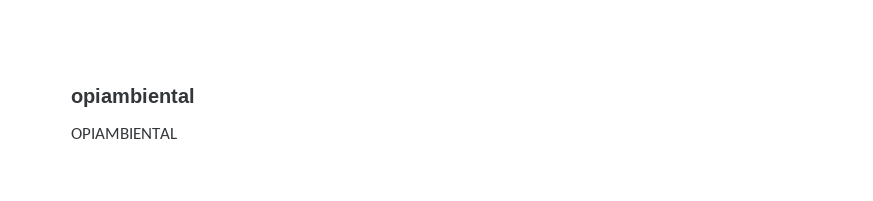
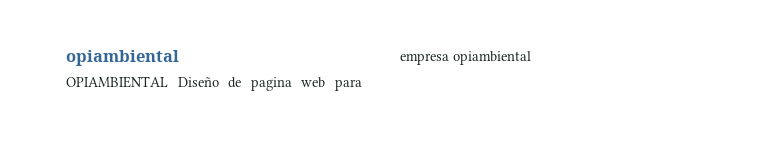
(177, 133) none -> [177,77,362,91] [400,51,531,65] Diseño de pagina web para empresa opiambiental

